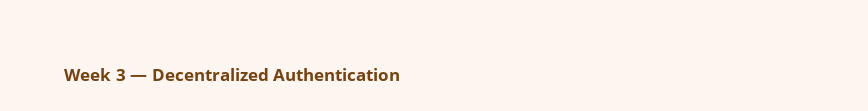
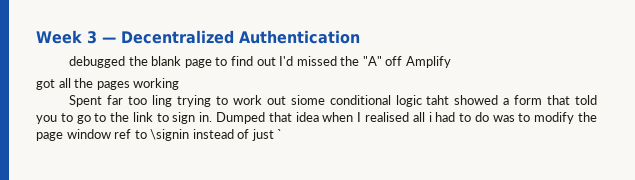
(401, 74) none -> [69,56,451,68] [36,78,180,90] [69,95,597,107] [36,112,598,124] [36,129,283,141] // debugged the blank page to find out I'd missed the "A" off Amplify // got all the pages working // Spent far too ling trying to work out siome conditional logic taht showed a form that told you to go to the link to sign in. Dumped that idea when I realised all i had to do was to modify the page window ref to \signin instead of just `

